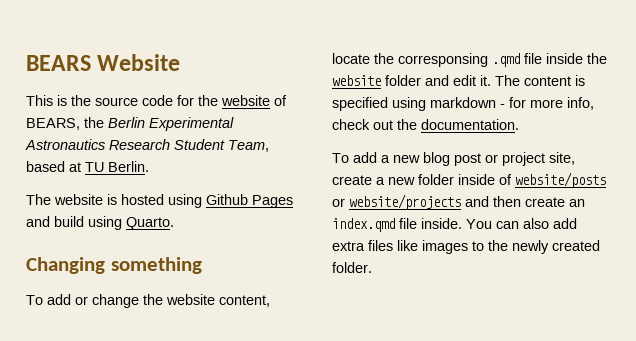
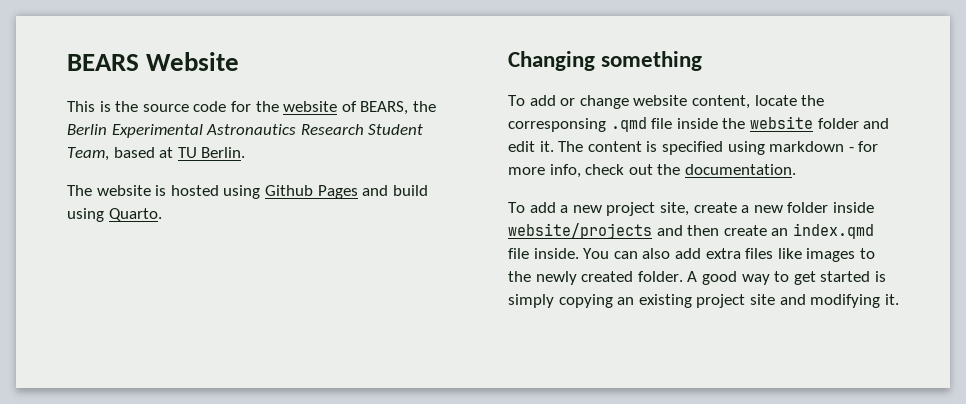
[143,294,163,305] the -> (629, 102) none
[423,152,498,166] blog post or -> (602, 209) none
[499,172,606,188] [332,198,345,207] of website/posts or -> (874, 207) none
(372, 267) none -> [687,271,886,285] [508,294,899,308] A good way to get started is simply copying an existing project site and modifying it.

